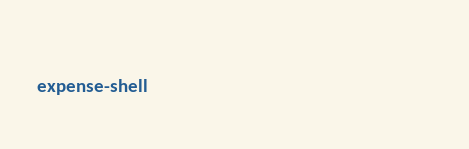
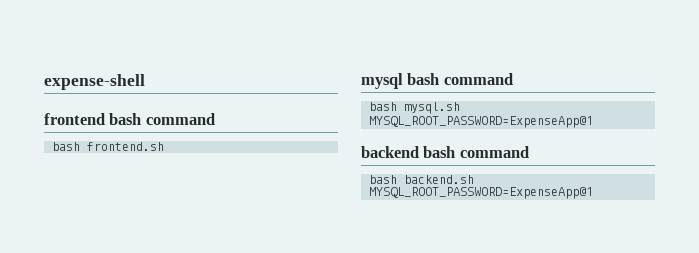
(148, 87) none -> [44,113,215,125] [52,142,165,151] [361,73,513,89] [369,102,461,114] [369,116,594,128] [361,146,529,158] [369,175,475,184] [369,187,594,199] // frontend bash command // bash frontend.sh // mysql bash command // bash mysql.sh MYSQL_ROOT_PASSWORD=ExpenseApp@1 // backend bash command // bash backend.sh MYSQL_ROOT_PASSWORD=ExpenseApp@1

